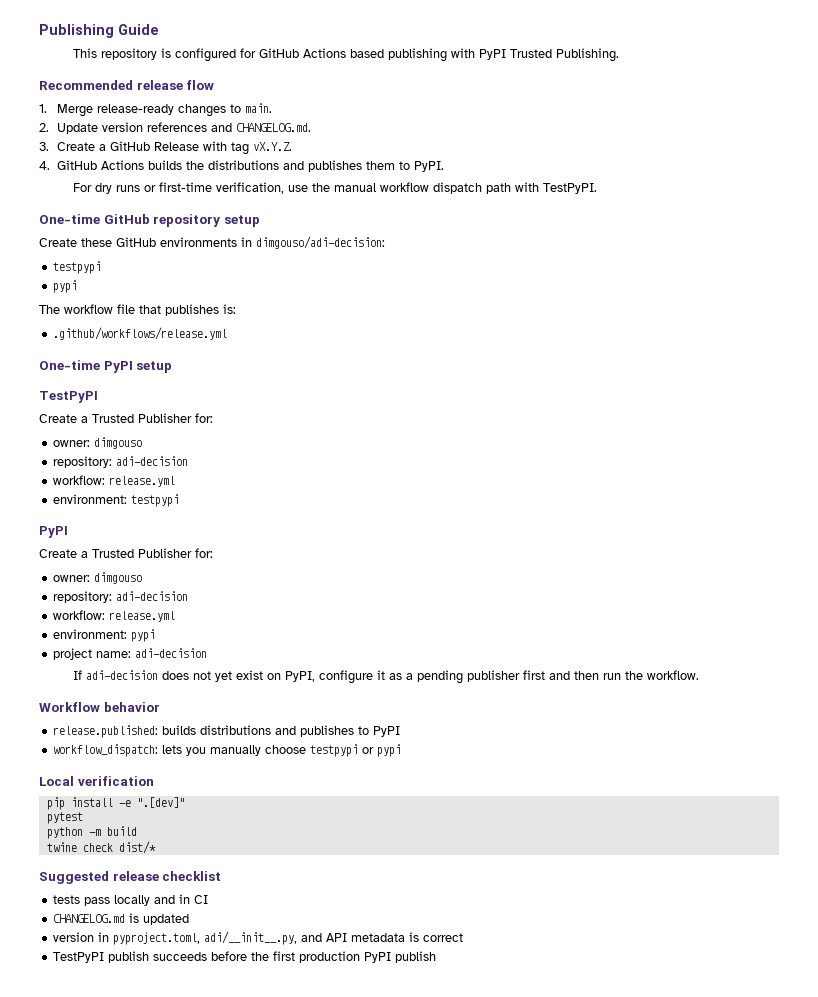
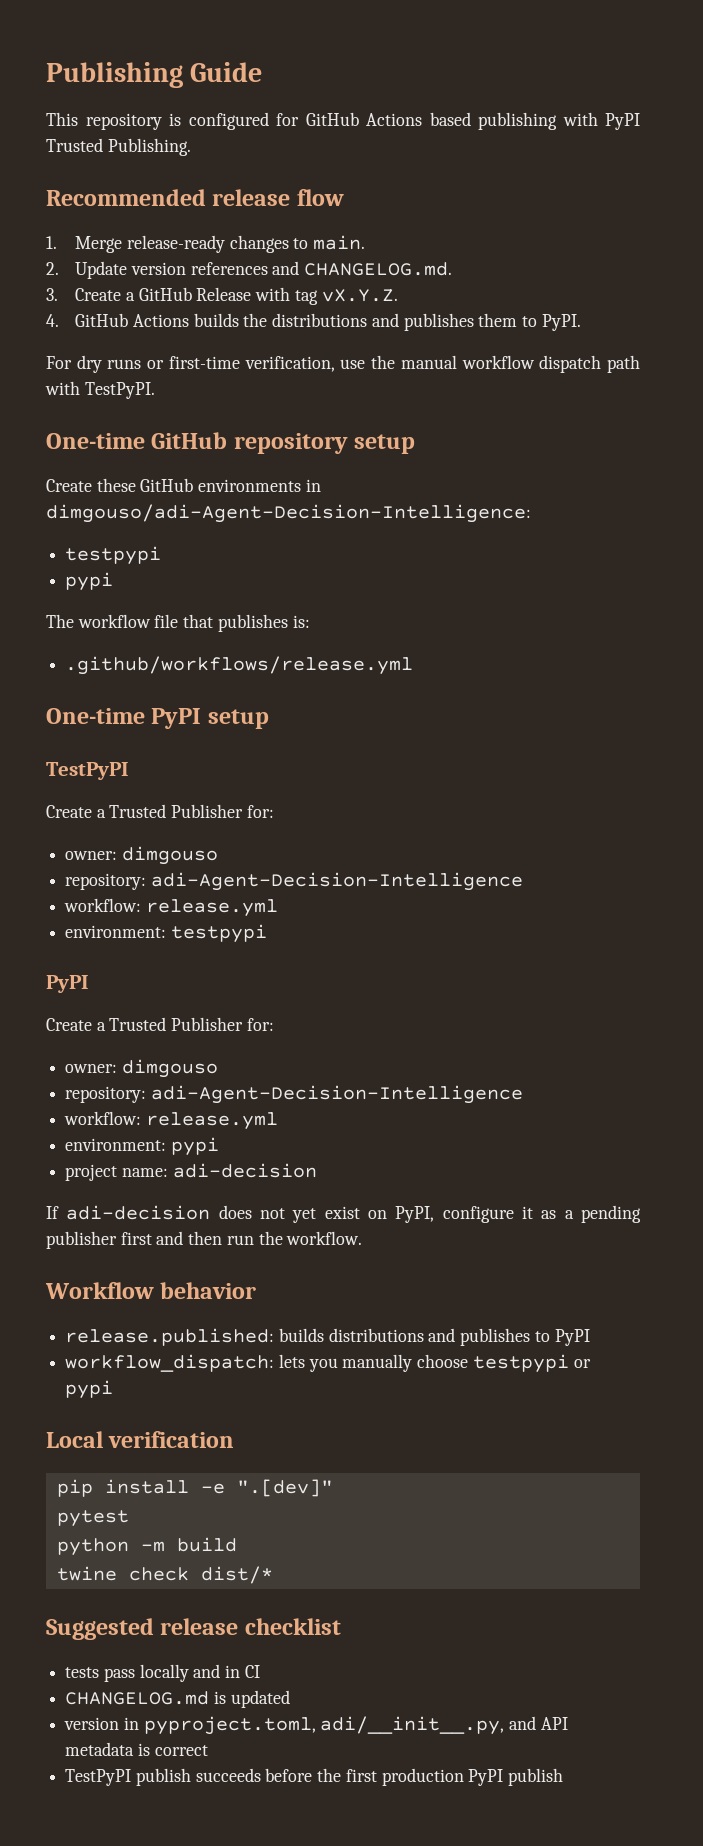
[256,236,385,249] dimgouso/adi-decision: -> [46,504,531,523] dimgouso/adi-Agent-Decision-Intelligence:
[116,456,189,466] adi-decision -> [150,872,523,891] adi-Agent-Decision-Intelligence
[116,591,189,601] adi-decision -> [150,1085,523,1104] adi-Agent-Decision-Intelligence

